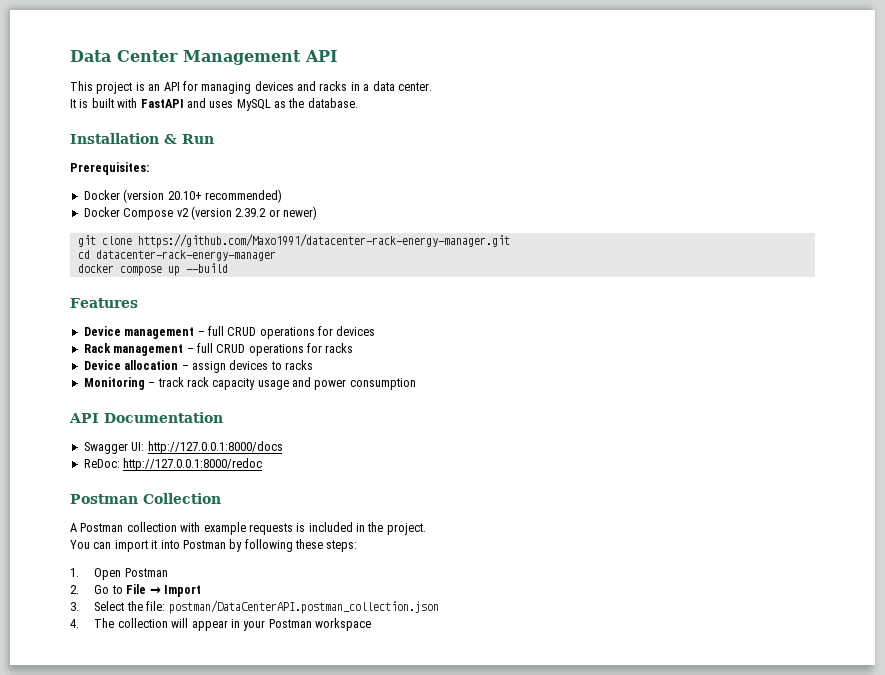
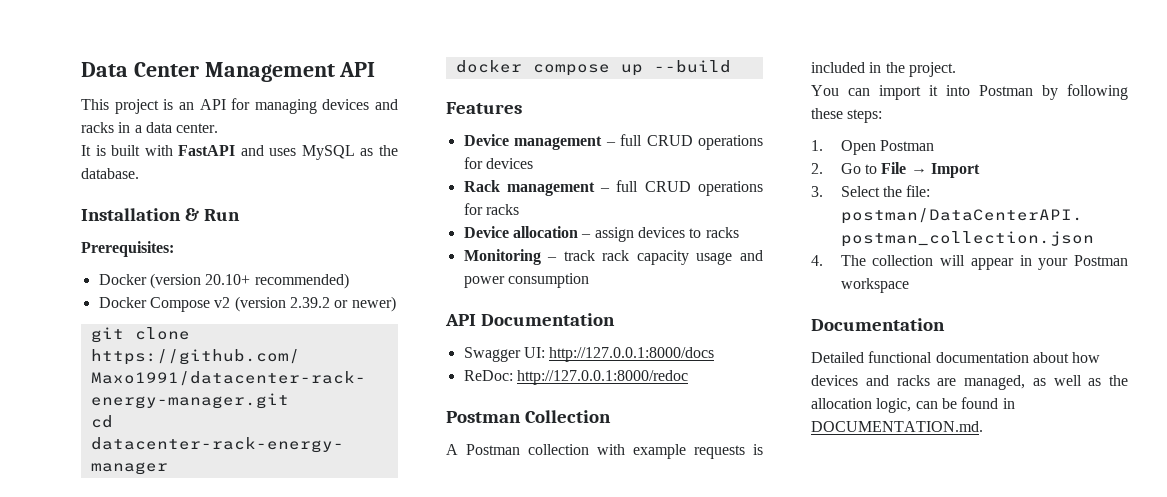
(372, 624) none -> [811,318,945,331] [811,351,1101,363] [811,375,1128,390] [811,397,1015,413] [811,421,983,432] // Documentation // Detailed functional documentation about how devices and racks are managed, as well as the allocation logic, can be found in DOCUMENTATION.md.

